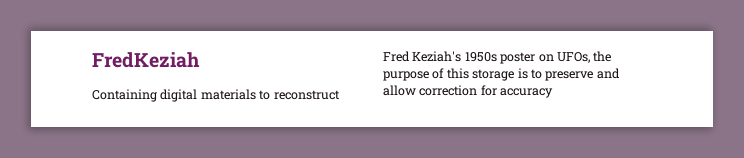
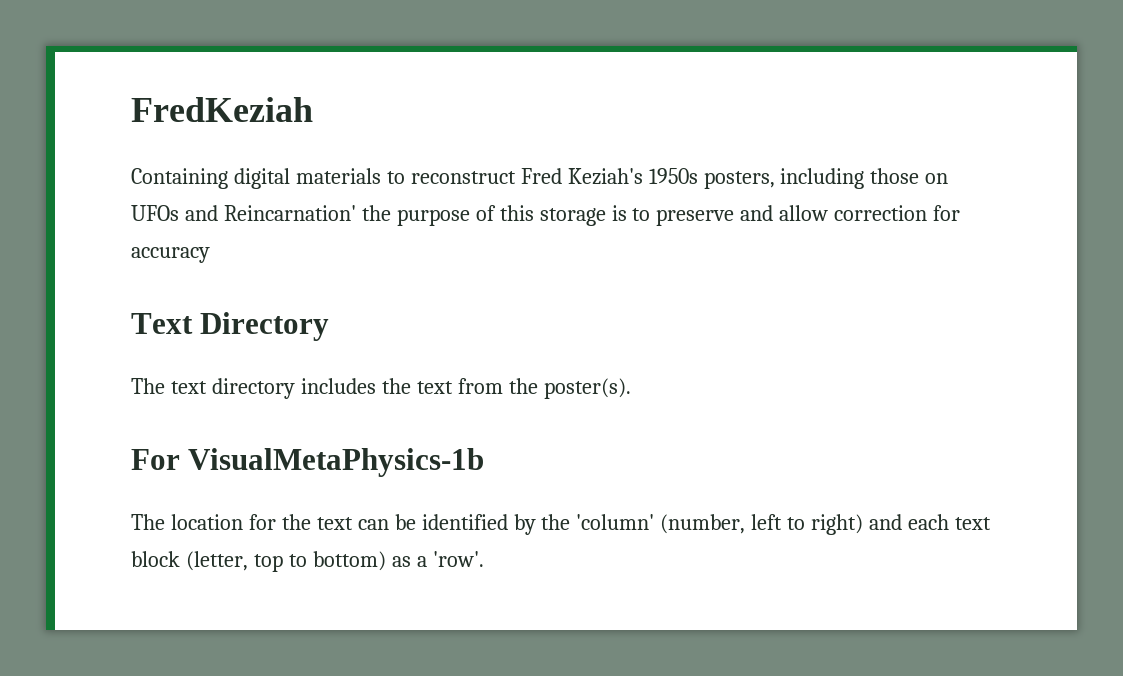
[500,52,590,64] poster on UFOs, -> [703,168,949,189] [131,205,356,221] posters, including those on UFOs and Reincarnation'
(554, 93) none -> [131,312,330,341] [131,378,631,399] [131,448,485,477] [131,514,991,535] [131,551,484,572] // Text Directory // The text directory includes the text from the poster(s). // For VisualMetaPhysics-1b // The location for the text can be identified by the 'column' (number, left to right) and each text block (letter, top to bottom) as a 'row'.

